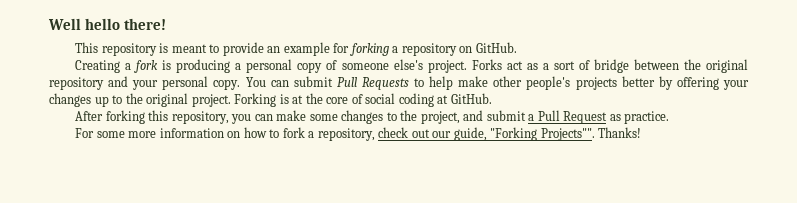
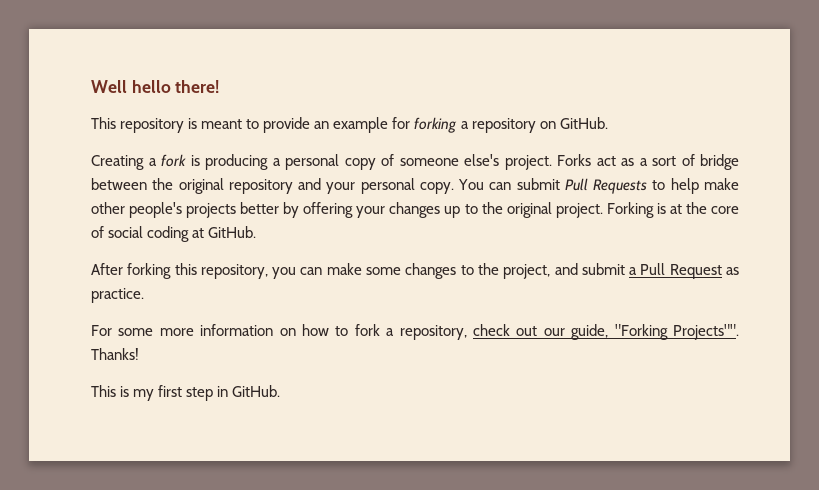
(642, 132) none -> [91,385,281,401] // This is my first step in GitHub.

